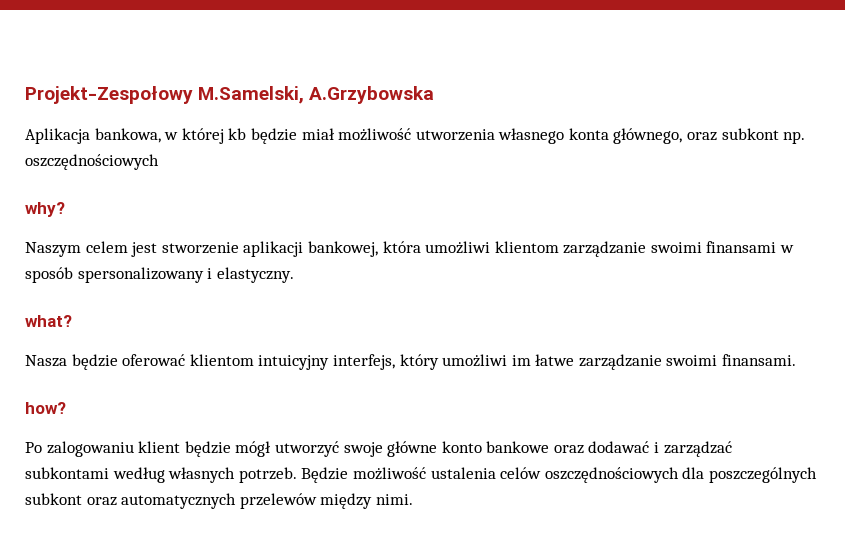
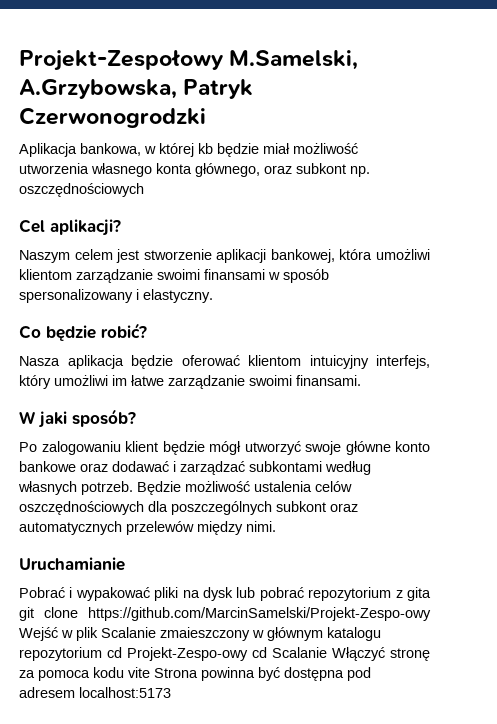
[309,86,435,104] A.Grzybowska -> [19,79,254,99] [19,107,206,128] A.Grzybowska, Patryk Czerwonogrodzki
[25,202,65,217] why? -> [19,219,121,236] Cel aplikacji?
[25,315,72,327] what? -> [19,323,147,341] Co będzie robić?
(67, 361) none -> [67,355,124,369] aplikacja
[25,402,66,414] how? -> [19,409,136,428] W jaki sposób?
(413, 499) none -> [19,557,125,571] [19,587,431,601] [19,607,431,621] [19,627,381,641] [19,647,430,661] [19,667,371,681] [19,687,171,698] // Uruchamianie // Pobrać i wypakować pliki na dysk lub pobrać repozytorium z gita git clone https://github.com/MarcinSamelski/Projekt-Zespo-owy Wejść w plik Scalanie zmaieszczony w głównym katalogu repozytorium cd Projekt-Zespo-owy cd Scalanie Włączyć stronę za pomoca kodu vite Strona powinna być dostępna pod adresem localhost:5173

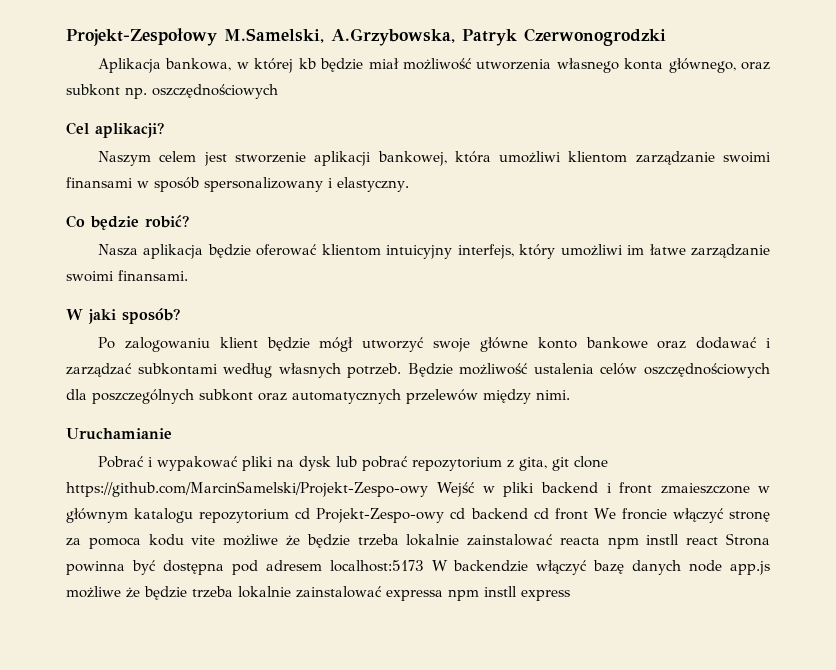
[407,587,431,601] gita -> [519,457,548,471] gita,
[76,627,250,641] plik Scalanie zmaieszczony -> [503,482,750,497] pliki backend i front zmaieszczone
[272,647,385,661] Scalanie Włączyć -> [470,508,724,523] backend cd front We froncie włączyć
(150, 672) none -> [223,534,719,549] możliwe że będzie trzeba lokalnie zainstalować reacta npm instll react
(171, 692) none -> [431,560,770,575] [66,586,570,601] W backendzie włączyć bazę danych node app.js możliwe że będzie trzeba lokalnie zainstalować expressa npm instll express

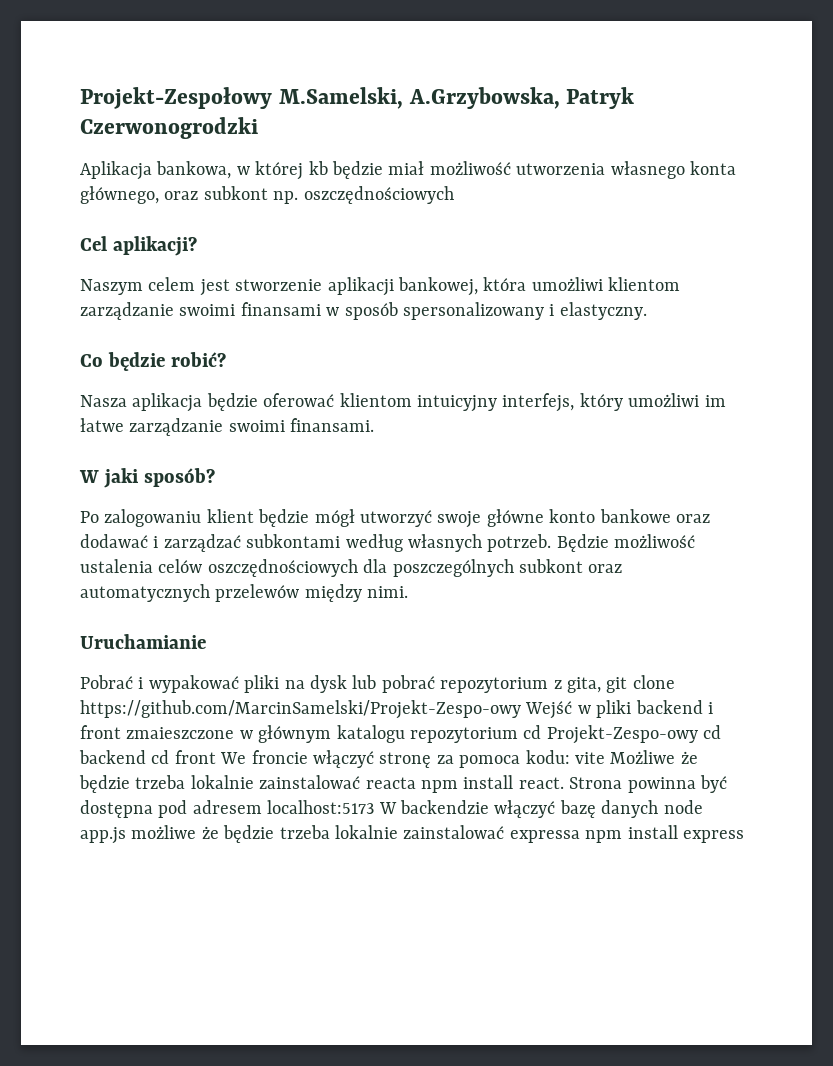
[148,534,279,546] kodu vite możliwe -> [525,750,676,764] kodu: vite Możliwe
[646,534,719,545] instll react -> [463,775,564,789] install react.
[484,586,517,597] instll -> [627,825,678,839] install

